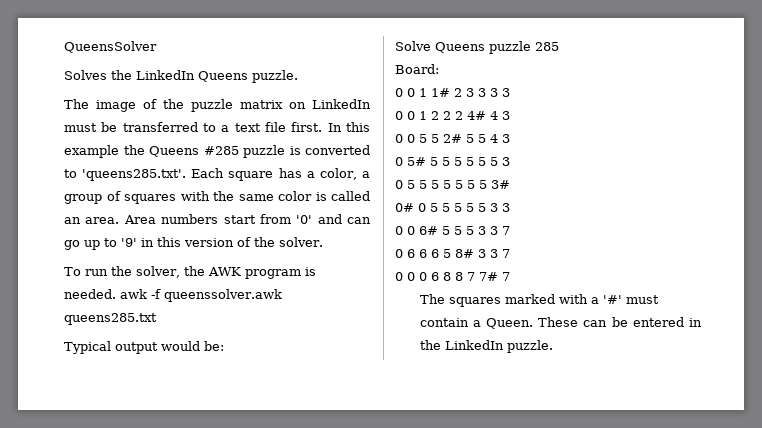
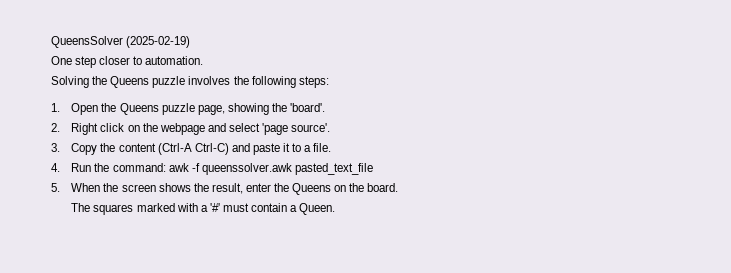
[64,70,298,83] [64,99,371,112] [64,122,370,132] [64,145,370,158] [64,168,370,181] [64,191,370,204] [64,214,371,224] [64,237,323,250] [64,266,316,279] [64,289,282,302] [64,313,157,325] [64,341,224,354] [395,41,559,54] [395,64,439,74] [395,88,510,97] [395,111,510,120] [395,134,510,143] [395,157,510,166] [395,180,510,189] [395,203,510,212] [395,226,510,235] [395,249,510,258] [395,272,510,281] // Solves the LinkedIn Queens puzzle. // The image of the puzzle matrix on LinkedIn must be transferred to a text file first. In this example the Queens #285 puzzle is converted to 'queens285.txt'. Each square has a color, a group of squares with the same color is called an area. Area numbers start from '0' and can go up to '9' in this version of the solver. // To run the solver, the AWK program is needed. awk -f queenssolver.awk queens285.txt // Typical output would be: // Solve Queens puzzle 285 // Board: // 0 0 1 1# 2 3 3 3 3 // 0 0 1 2 2 2 4# 4 3 // 0 0 5 5 2# 5 5 4 3 // 0 5# 5 5 5 5 5 5 3 // 0 5 5 5 5 5 5 5 3# // 0# 0 5 5 5 5 5 3 3 // 0 0 6# 5 5 5 3 3 7 // 0 6 6 6 5 8# 3 3 7 // 0 0 0 6 8 8 7 7# 7 -> [126,36,191,48] [51,56,204,68] [51,76,329,88] [51,103,326,115] [51,123,331,135] [51,143,332,155] [51,163,373,175] [51,183,399,195] (2025-02-19) // One step closer to automation. // Solving the Queens puzzle involves the following steps: // 1. Open the Queens puzzle page, showing the 'board'. // 2. Right click on the webpage and select 'page source'. // 3. Copy the content (Ctrl-A Ctrl-C) and paste it to a file. // 4. Run the command: awk -f queenssolver.awk pasted_text_file // 5. When the screen shows the result, enter the Queens on the board.
[538,317,702,327] [419,340,553,353] These can be entered in the LinkedIn puzzle. -> (336, 209) none

